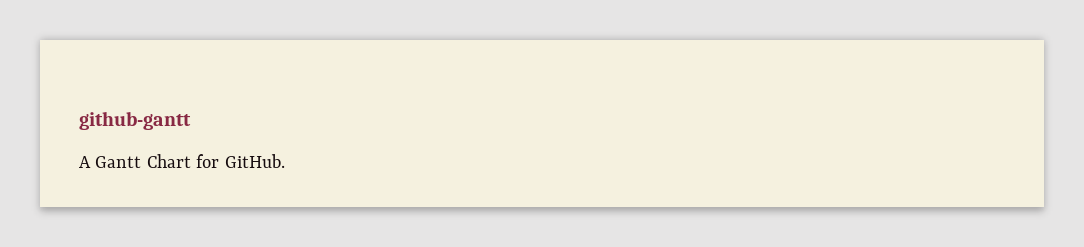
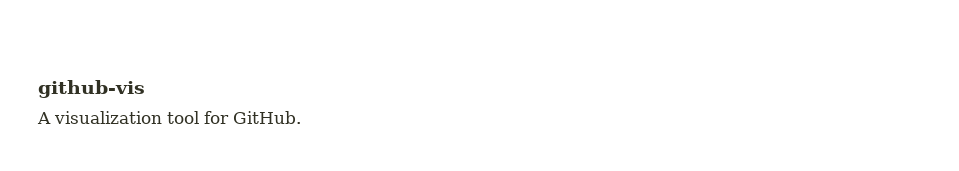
[79,111,191,130] github-gantt -> [38,80,145,98] github-vis
[95,154,191,168] Gantt Chart -> [54,111,199,124] visualization tool

